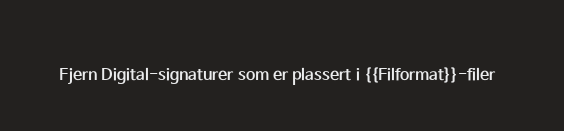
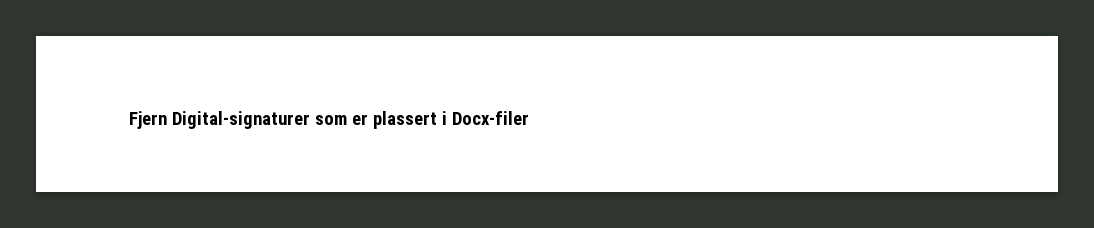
[363,67,496,83] {{Filformat}}-filer -> [451,111,529,125] Docx-filer

